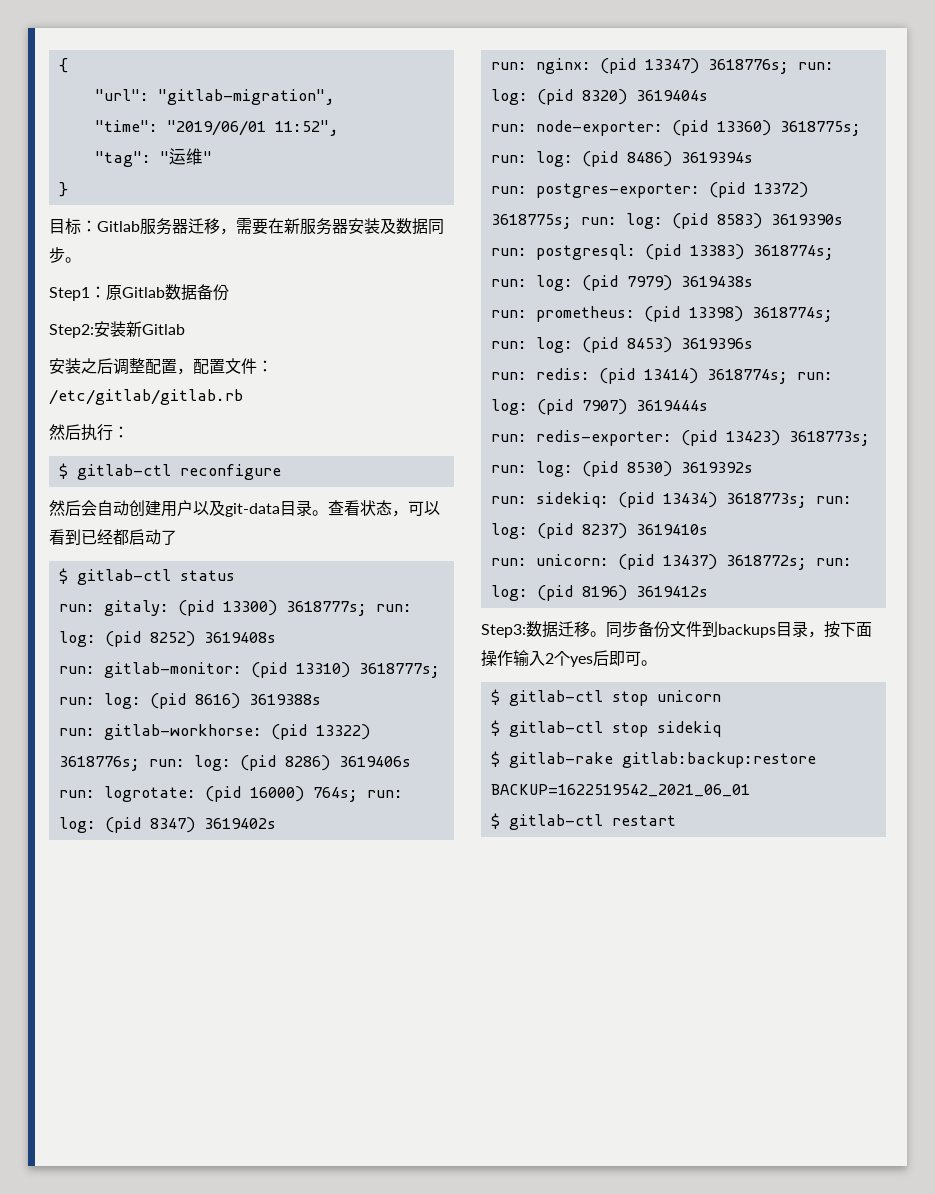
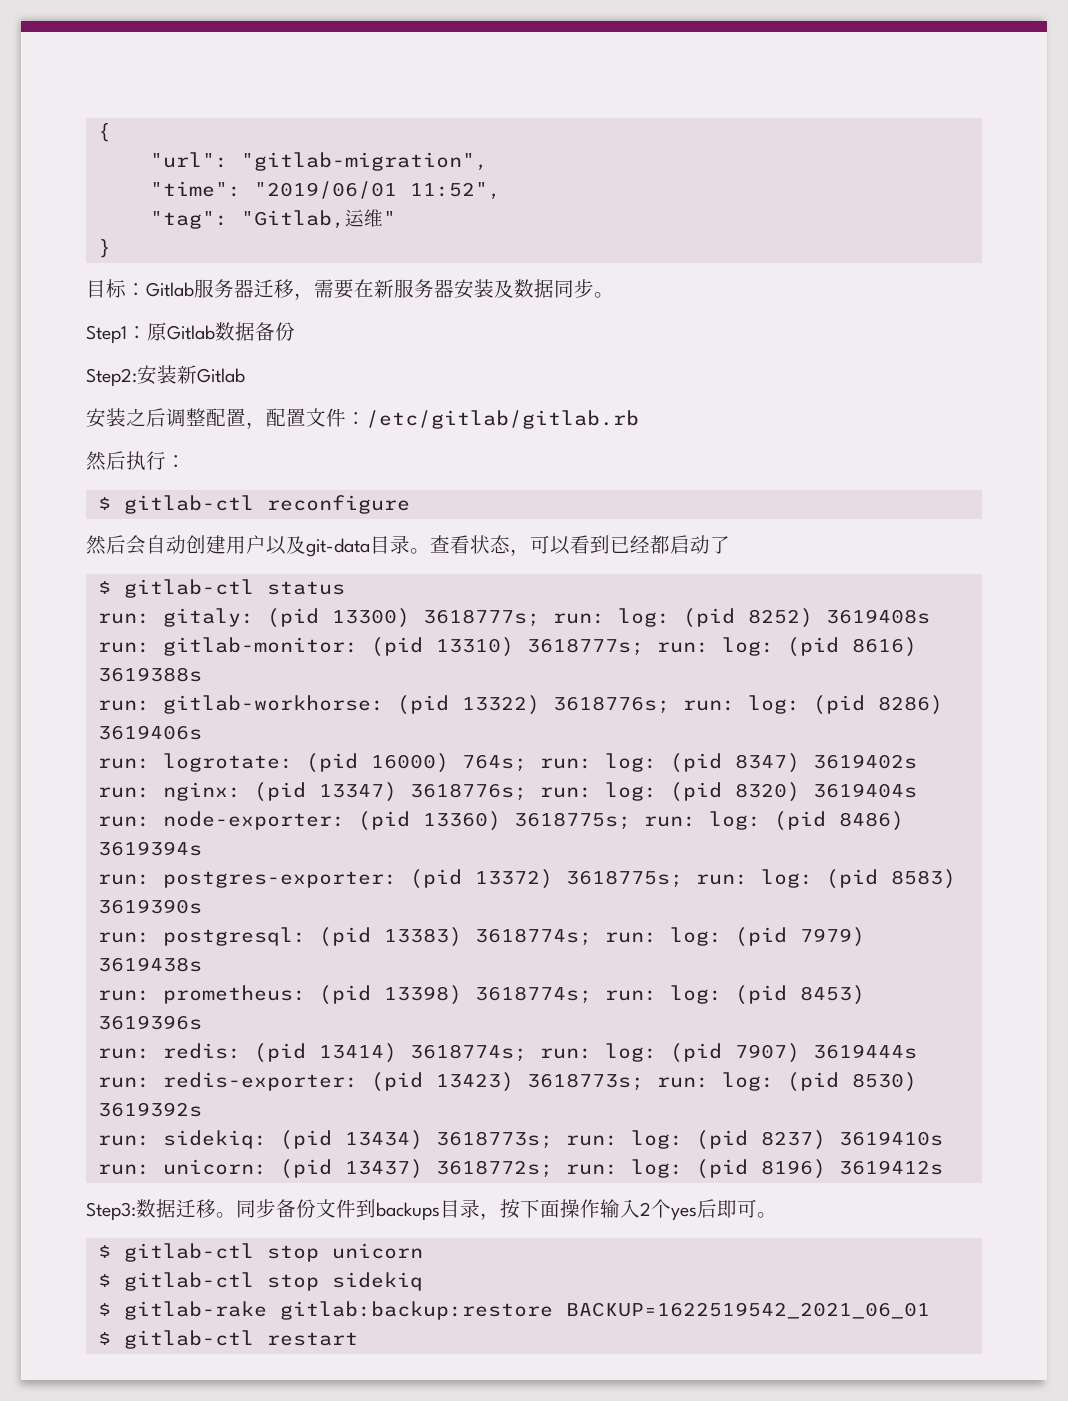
[159,151,169,163] " -> [240,210,345,229] "Gitlab,

